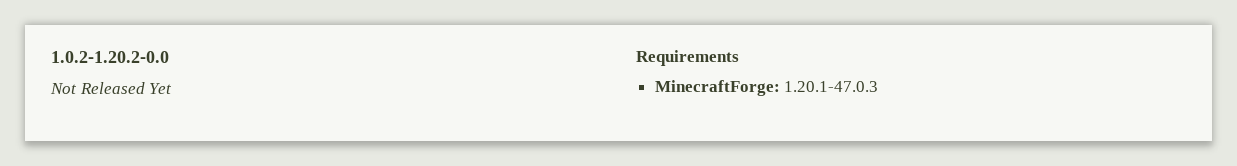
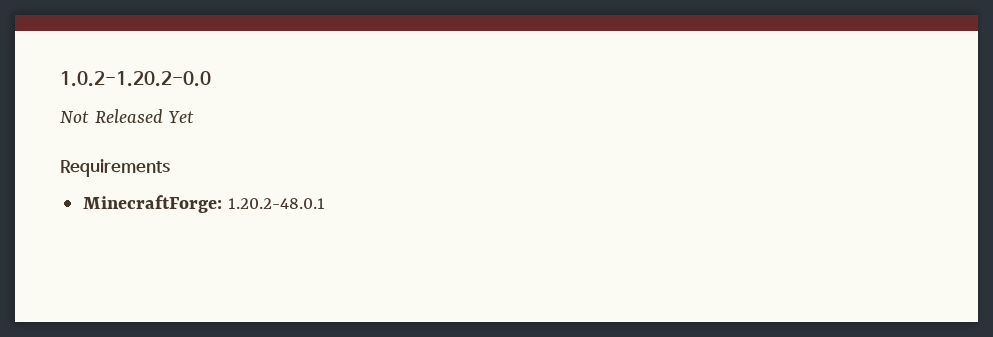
[784,81,879,92] 1.20.1-47.0.3 -> [227,198,325,209] 1.20.2-48.0.1

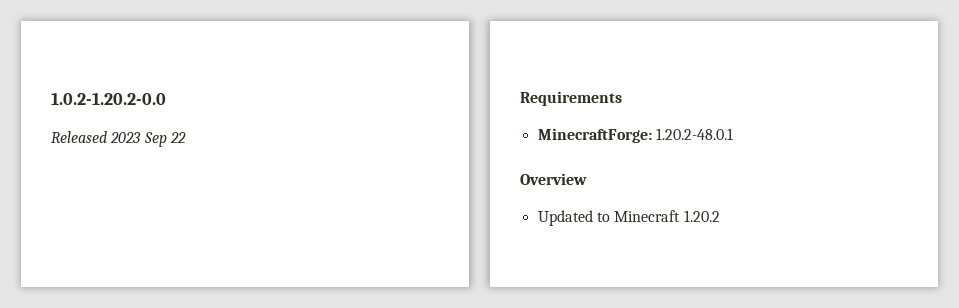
[60,109,195,123] Not Released Yet -> [51,131,186,147] Released 2023 Sep 22
(325, 203) none -> [520,173,587,185] [537,210,720,226] // Overview // Updated to Minecraft 1.20.2

